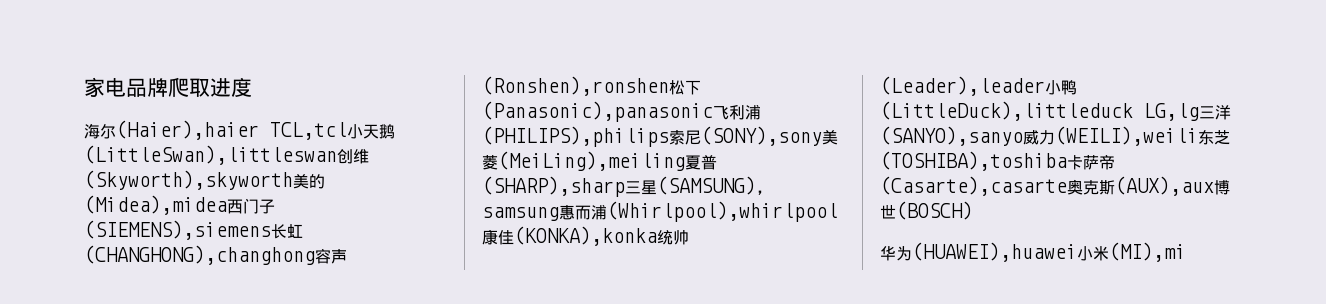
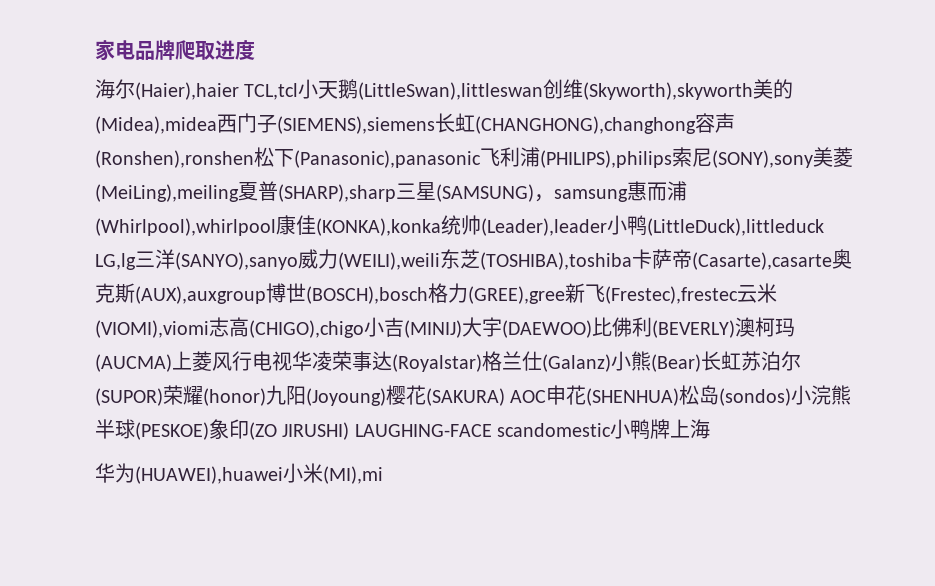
[1115,176,1230,196] [880,201,973,220] (AUX),aux博世(BOSCH) -> [135,283,777,304] [95,317,795,338] [95,351,801,372] [95,385,852,406] [95,419,711,440] (AUX),auxgroup博世(BOSCH),bosch格力(GREE),gree新飞(Frestec),frestec云米(VIOMI),viomi志高(CHIGO),chigo小吉(MINIJ)大宇(DAEWOO)比佛利(BEVERLY)澳柯玛(AUCMA)上菱风行电视华凌荣事达(Royalstar)格兰仕(Galanz)小熊(Bear)长虹苏泊尔(SUPOR)荣耀(honor)九阳(Joyoung)樱花(SAKURA) AOC申花(SHENHUA)松岛(sondos)小浣熊半球(PESKOE)象印(ZO JIRUSHI) LAUGHING-FACE scandomestic小鸭牌上海

